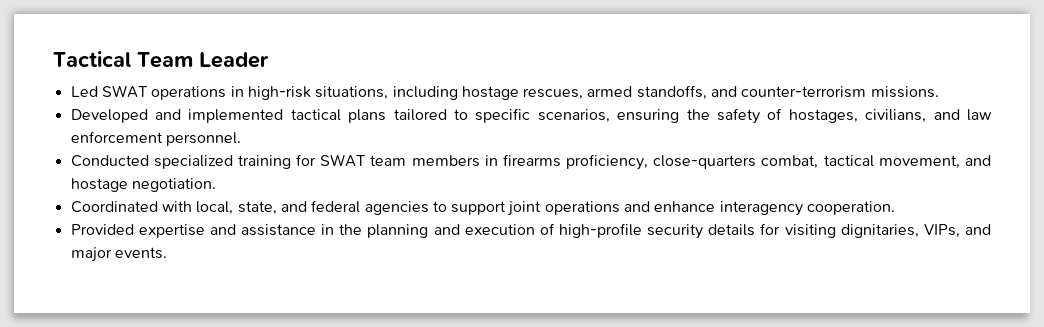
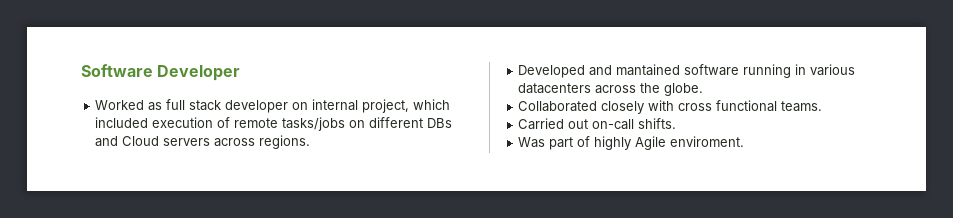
[53,51,269,68] [70,85,939,100] [70,108,992,124] [70,131,241,146] [70,154,991,170] [70,178,216,192] [70,200,896,216] [70,223,991,239] [70,247,167,262] Tactical Team Leader // Led SWAT operations in high-risk situations, including hostage rescues, armed standoffs, and counter-terrorism missions. // Developed and implemented tactical plans tailored to specific scenarios, ensuring the safety of hostages, civilians, and law enforcement personnel. // Conducted specialized training for SWAT team members in firearms proficiency, close-quarters combat, tactical movement, and hostage negotiation. // Coordinated with local, state, and federal agencies to support joint operations and enhance interagency cooperation. // Provided expertise and assistance in the planning and execution of high-profile security details for visiting dignitaries, VIPs, and major events. -> [81,64,241,81] [95,99,451,113] [95,117,453,131] [95,135,311,149] [518,64,856,78] [518,83,704,96] [518,100,823,114] [518,118,677,130] [518,136,745,150] Software Developer // Worked as full stack developer on internal project, which included execution of remote tasks/jobs on different DBs and Cloud servers across regions. // Developed and mantained software running in various datacenters across the globe. // Collaborated closely with cross functional teams. // Carried out on-call shifts. // Was part of highly Agile enviroment.

